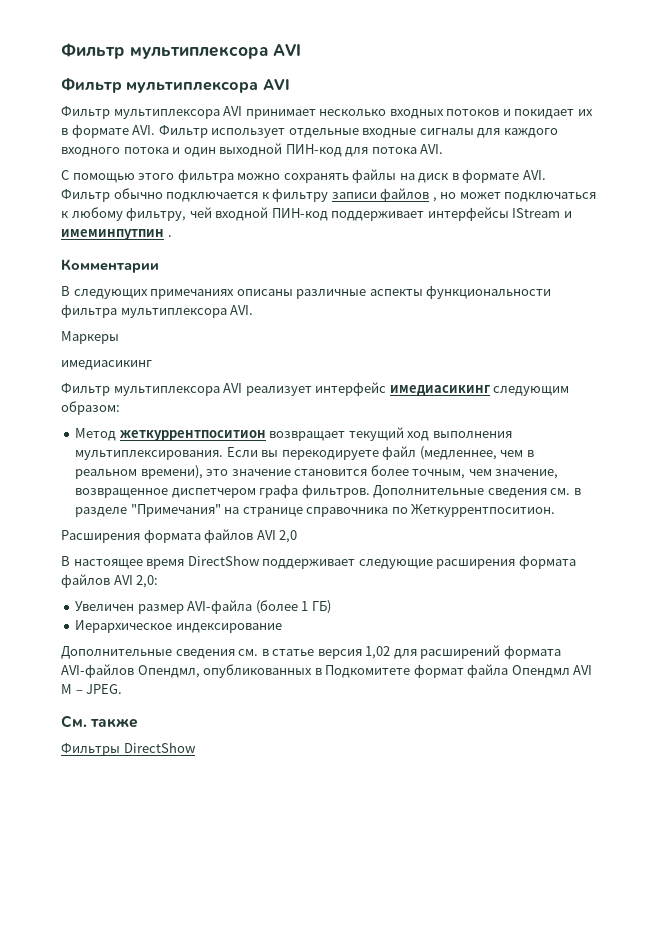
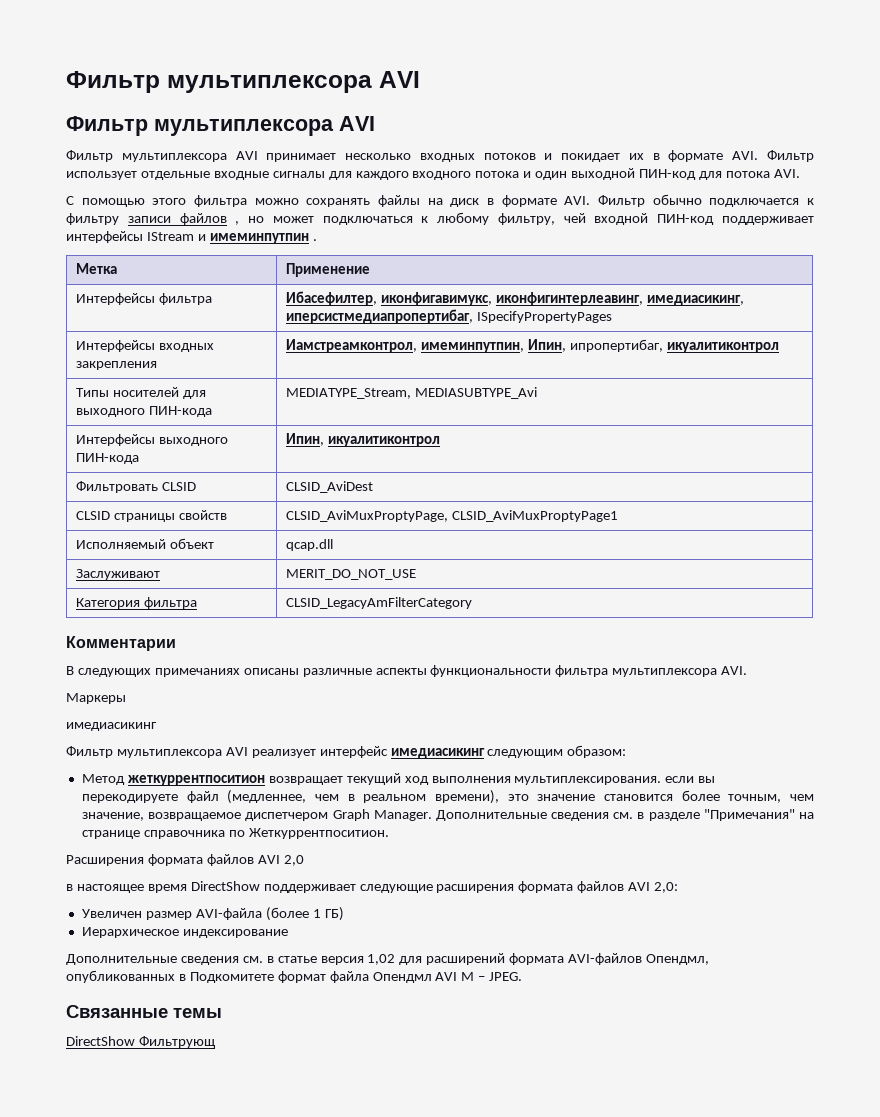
(172, 236) none -> [76,263,118,274] [286,263,371,277] [76,293,212,305] [286,291,744,306] [286,309,612,324] [76,340,214,352] [76,361,158,370] [286,339,779,353] [76,387,206,399] [76,406,212,417] [286,387,537,399] [76,434,228,446] [76,453,140,464] [286,433,440,447] [76,481,196,493] [286,481,374,493] [76,510,227,522] [286,510,618,522] [76,538,214,549] [286,539,334,551] [76,569,161,580] [286,569,417,580] [76,597,197,609] [286,597,473,609] // Метка | Применение // Интерфейсы фильтра | Ибасефилтер, иконфигавимукс, иконфигинтерлеавинг, имедиасикинг, иперсистмедиапропертибаг, ISpecifyPropertyPages // Интерфейсы входных закрепления | Иамстреамконтрол, имеминпутпин, Ипин, ипропертибаг, икуалитиконтрол // Типы носителей для выходного ПИН-кода | MEDIATYPE_Stream, MEDIASUBTYPE_Avi // Интерфейсы выходного ПИН-кода | Ипин, икуалитиконтрол // Фильтровать CLSID | CLSID_AviDest // CLSID страницы свойств | CLSID_AviMuxProptyPage, CLSID_AviMuxProptyPage1 // Исполняемый объект | qcap.dll // Заслуживают | MERIT_DO_NOT_USE // Категория фильтра | CLSID_LegacyAmFilterCategory
[226,447,258,457] Если -> [665,776,695,783] если
[75,484,370,498] возвращенное диспетчером графа фильтров. -> [148,809,432,821] возвращаемое диспетчером Graph Manager.
[61,556,70,566] В -> [66,884,73,891] в
[61,715,139,728] [61,742,196,756] См. также // Фильтры DirectShow -> [66,1005,222,1018] [66,1036,216,1048] Связанные темы // DirectShow Фильтрующ

